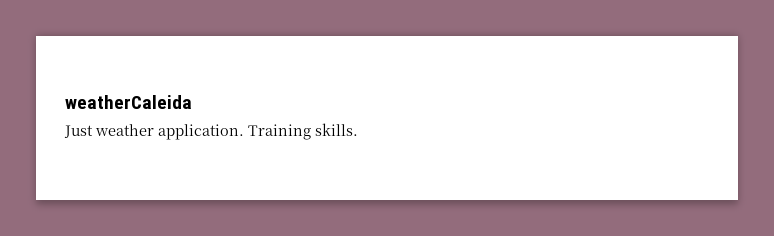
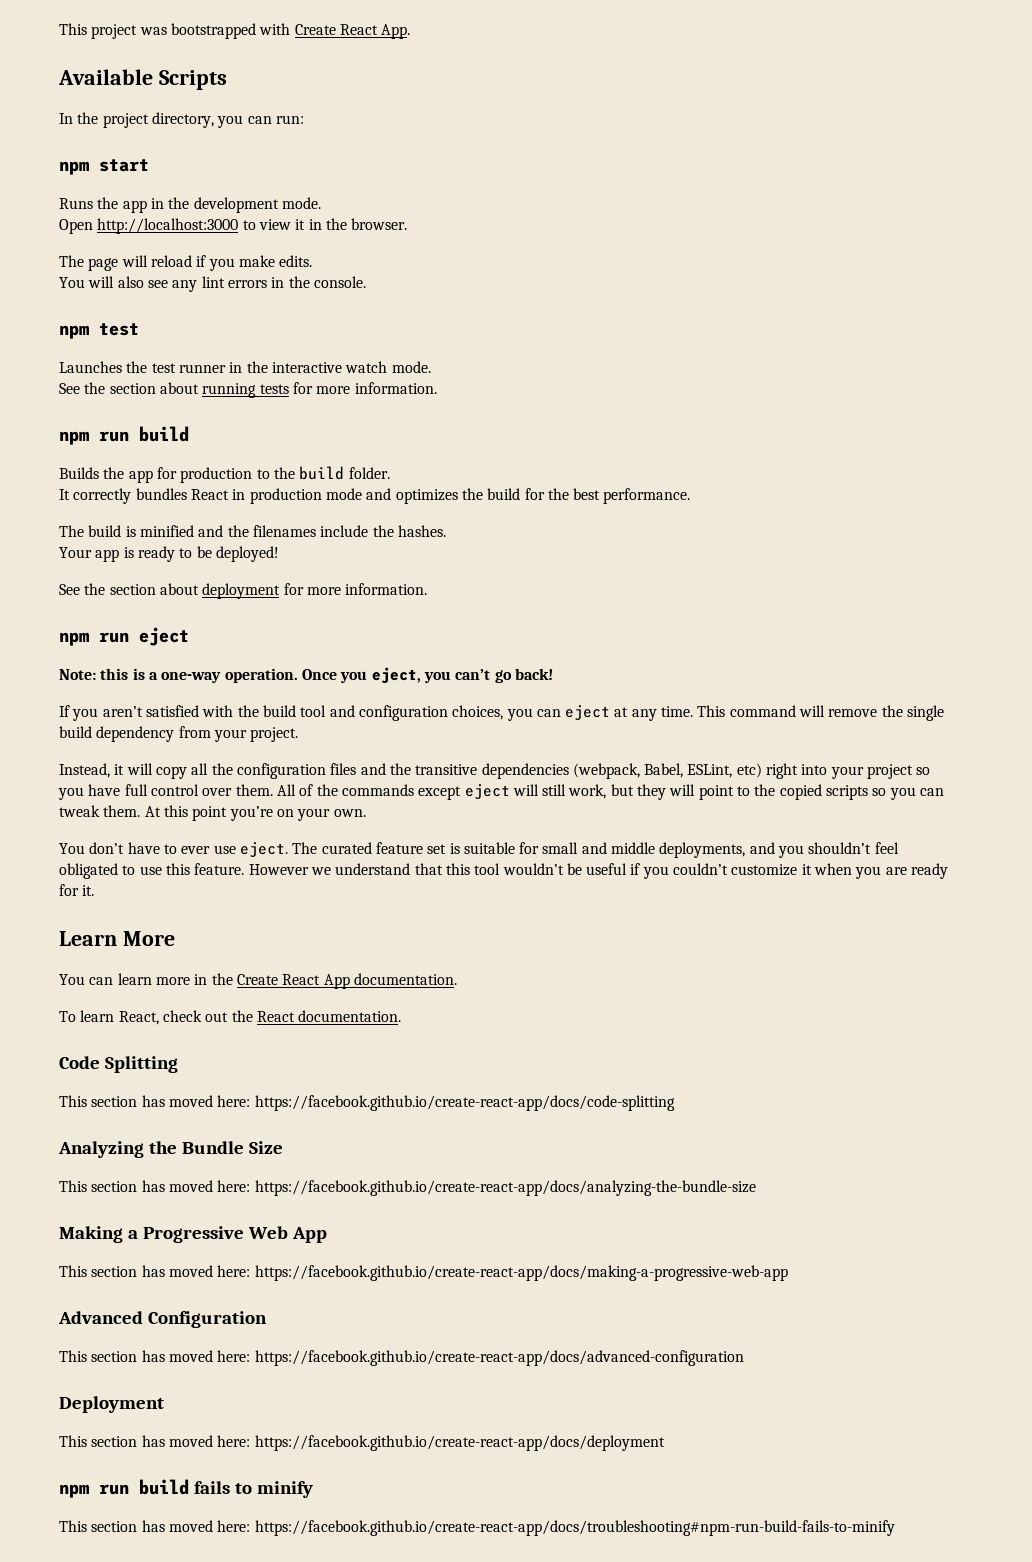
[65,95,192,109] [64,123,358,140] weatherCaleida // Just weather application. Training skills. -> [59,23,411,39] [58,69,227,90] [59,112,304,128] [59,159,149,175] [59,197,321,213] [59,218,408,234] [59,255,313,271] [59,276,366,292] [59,323,139,339] [59,361,431,373] [59,382,437,398] [59,426,189,445] [59,466,390,483] [59,488,691,504] [59,525,446,537] [59,546,279,562] [59,583,428,599] [59,627,189,646] [59,667,553,683] [59,705,945,721] [59,726,299,742] [59,763,931,779] [58,784,945,800] [59,805,366,821] [59,842,899,858] [59,863,949,879] [59,884,95,896] [59,931,175,946] [59,973,457,989] [59,1010,402,1025] [59,1056,178,1073] [59,1095,675,1111] [58,1141,283,1158] [59,1180,756,1196] [59,1226,327,1243] [59,1265,788,1281] [58,1311,267,1328] [59,1350,744,1366] [59,1396,164,1413] [59,1435,665,1451] [59,1479,313,1498] [59,1520,895,1536] This project was bootstrapped with Create React App. // Available Scripts // In the project directory, you can run: // npm start // Runs the app in the development mode. // Open http://localhost:3000 to view it in the browser. // The page will reload if you make edits. // You will also see any lint errors in the console. // npm test // Launches the test runner in the interactive watch mode. // See the section about running tests for more information. // npm run build // Builds the app for production to the build folder. // It correctly bundles React in production mode and optimizes the build for the best performance. // The build is minified and the filenames include the hashes. // Your app is ready to be deployed! // See the section about deployment for more information. // npm run eject // Note: this is a one-way operation. Once you eject, you can’t go back! // If you aren’t satisfied with the build tool and configuration choices, you can eject at any time. This command will remove the single build dependency from your project. // Instead, it will copy all the configuration files and the transitive dependencies (webpack, Babel, ESLint, etc) right into your project so you have full control over them. All of the commands except eject will still work, but they will point to the copied scripts so you can tweak them. At this point you’re on your own. // You don’t have to ever use eject. The curated feature set is suitable for small and middle deployments, and you shouldn’t feel obligated to use this feature. However we understand that this tool wouldn’t be useful if you couldn’t customize it when you are ready for it. // Learn More // You can learn more in the Create React App documentation. // To learn React, check out the React documentation. // Code Splitting // This section has moved here: https://facebook.github.io/create-react-app/docs/code-splitting // Analyzing the Bundle Size // This section has moved here: https://facebook.github.io/create-react-app/docs/analyzing-the-bundle-size // Making a Progressive Web App // This section has moved here: https://facebook.github.io/create-react-app/docs/making-a-progressive-web-app // Advanced Configuration // This section has moved here: https://facebook.github.io/create-react-app/docs/advanced-configuration // Deployment // This section has moved here: https://facebook.github.io/create-react-app/docs/deployment // npm run build fails to minify // This section has moved here: https://facebook.github.io/create-react-app/docs/troubleshooting#npm-run-build-fails-to-minify

